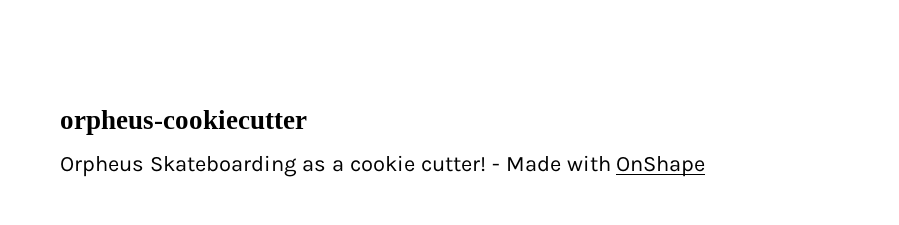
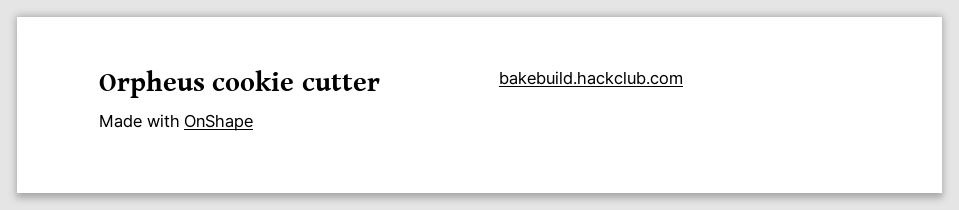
[60,110,307,135] [60,155,500,177] orpheus-cookiecutter // Orpheus Skateboarding as a cookie cutter! - -> [99,70,380,98] Orpheus cookie cutter //
(706, 166) none -> [499,71,683,85] // bakebuild.hackclub.com

